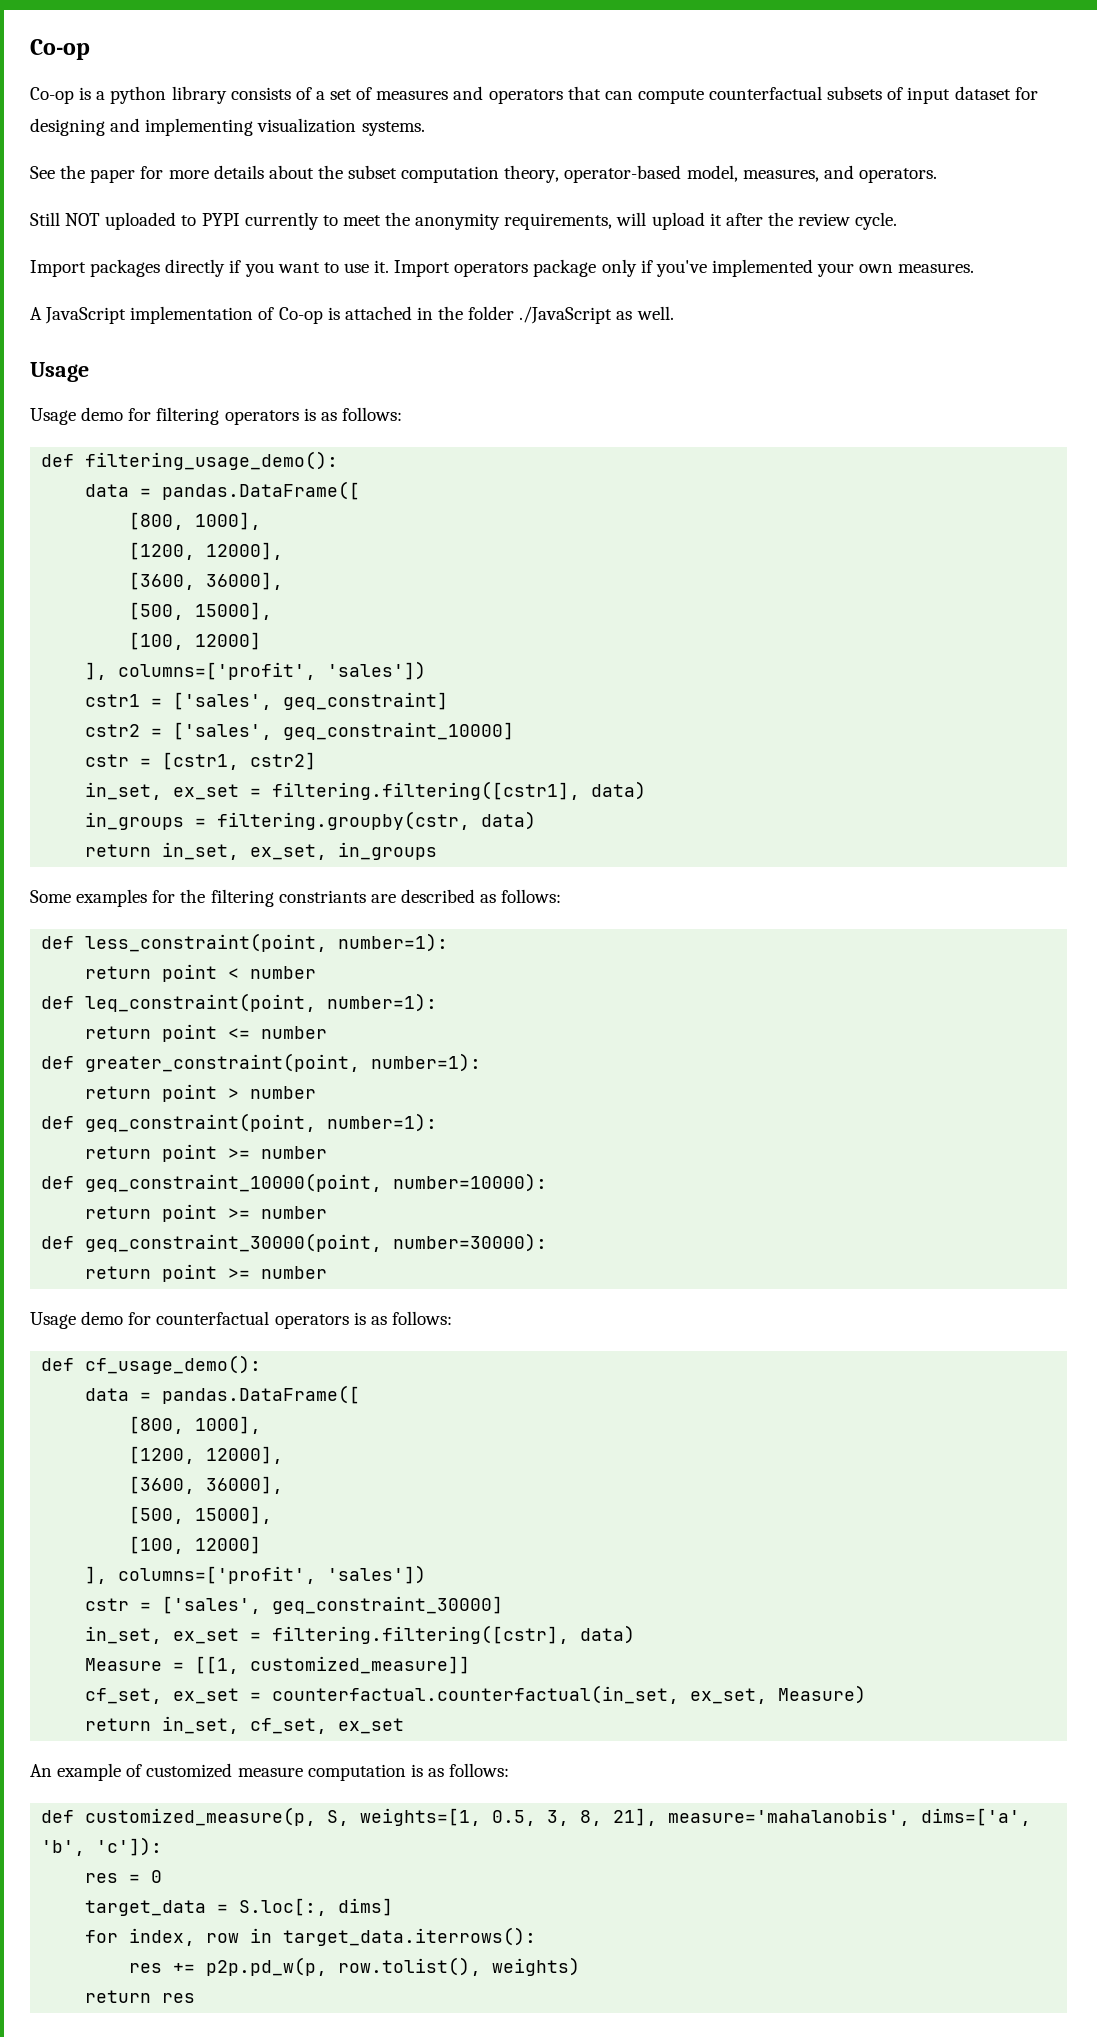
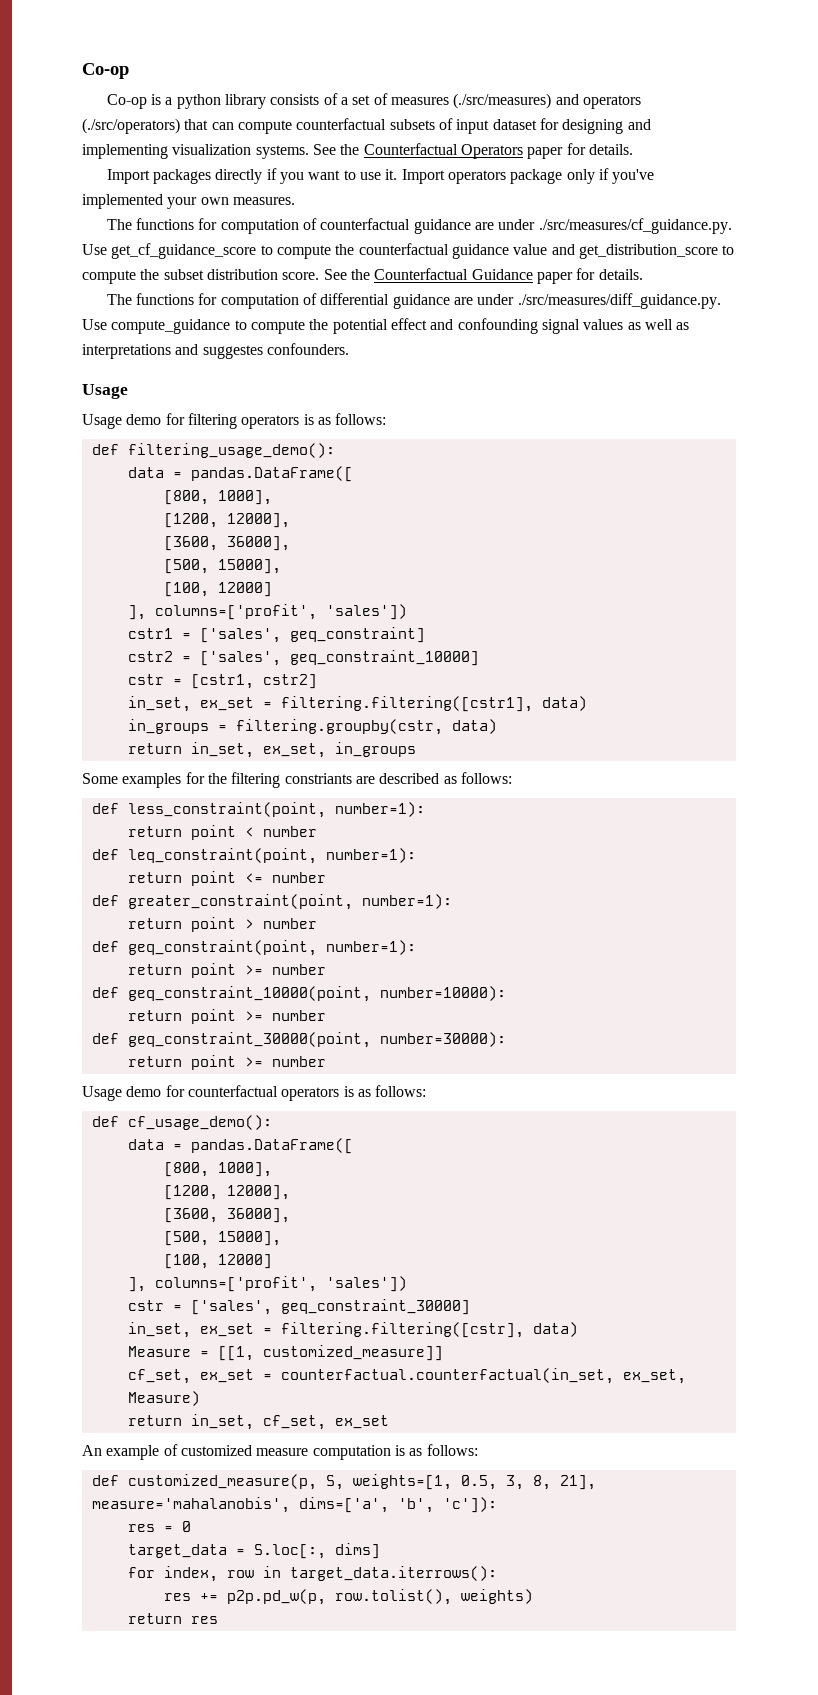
(449, 95) none -> [453,93,552,109] (./src/measures)
(563, 96) none -> [82,118,180,134] (./src/operators)
[30,165,937,183] [30,212,898,230] // See the paper for more details about the subset computation theory, operator-based model, measures, and operators. // Still NOT uploaded to PYPI currently to meet the anonymity requirements, will upload it after the review cycle. -> [312,143,633,159] See the Counterfactual Operators paper for details.
[30,306,674,324] A JavaScript implementation of Co-op is attached in the folder ./JavaScript as well. -> [106,218,732,234] [82,243,735,259] [82,268,643,284] [106,293,721,309] [82,318,690,334] [82,343,349,359] The functions for computation of counterfactual guidance are under ./src/measures/cf_guidance.py. Use get_cf_guidance_score to compute the counterfactual guidance value and get_distribution_score to compute the subset distribution score. See the Counterfactual Guidance paper for details. // The functions for computation of differential guidance are under ./src/measures/diff_guidance.py. Use compute_guidance to compute the potential effect and confounding signal values as well as interpretations and suggestes confounders.

